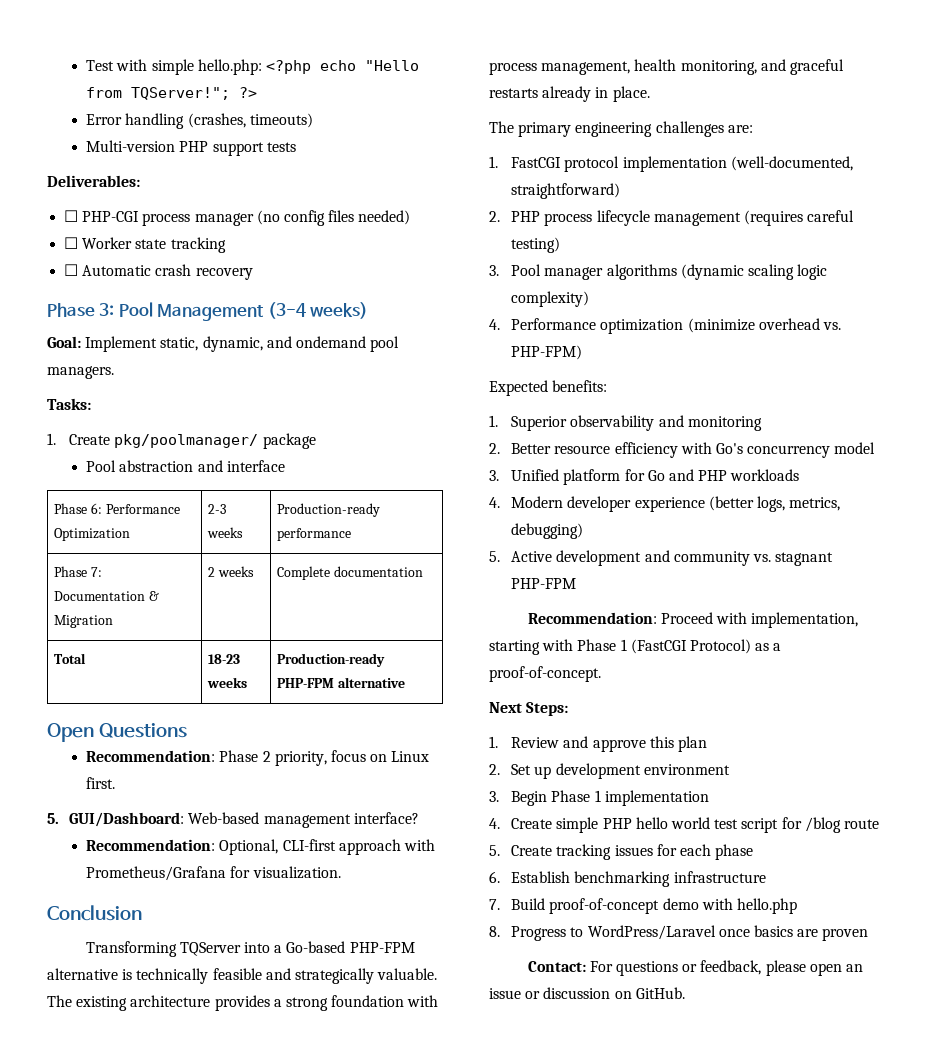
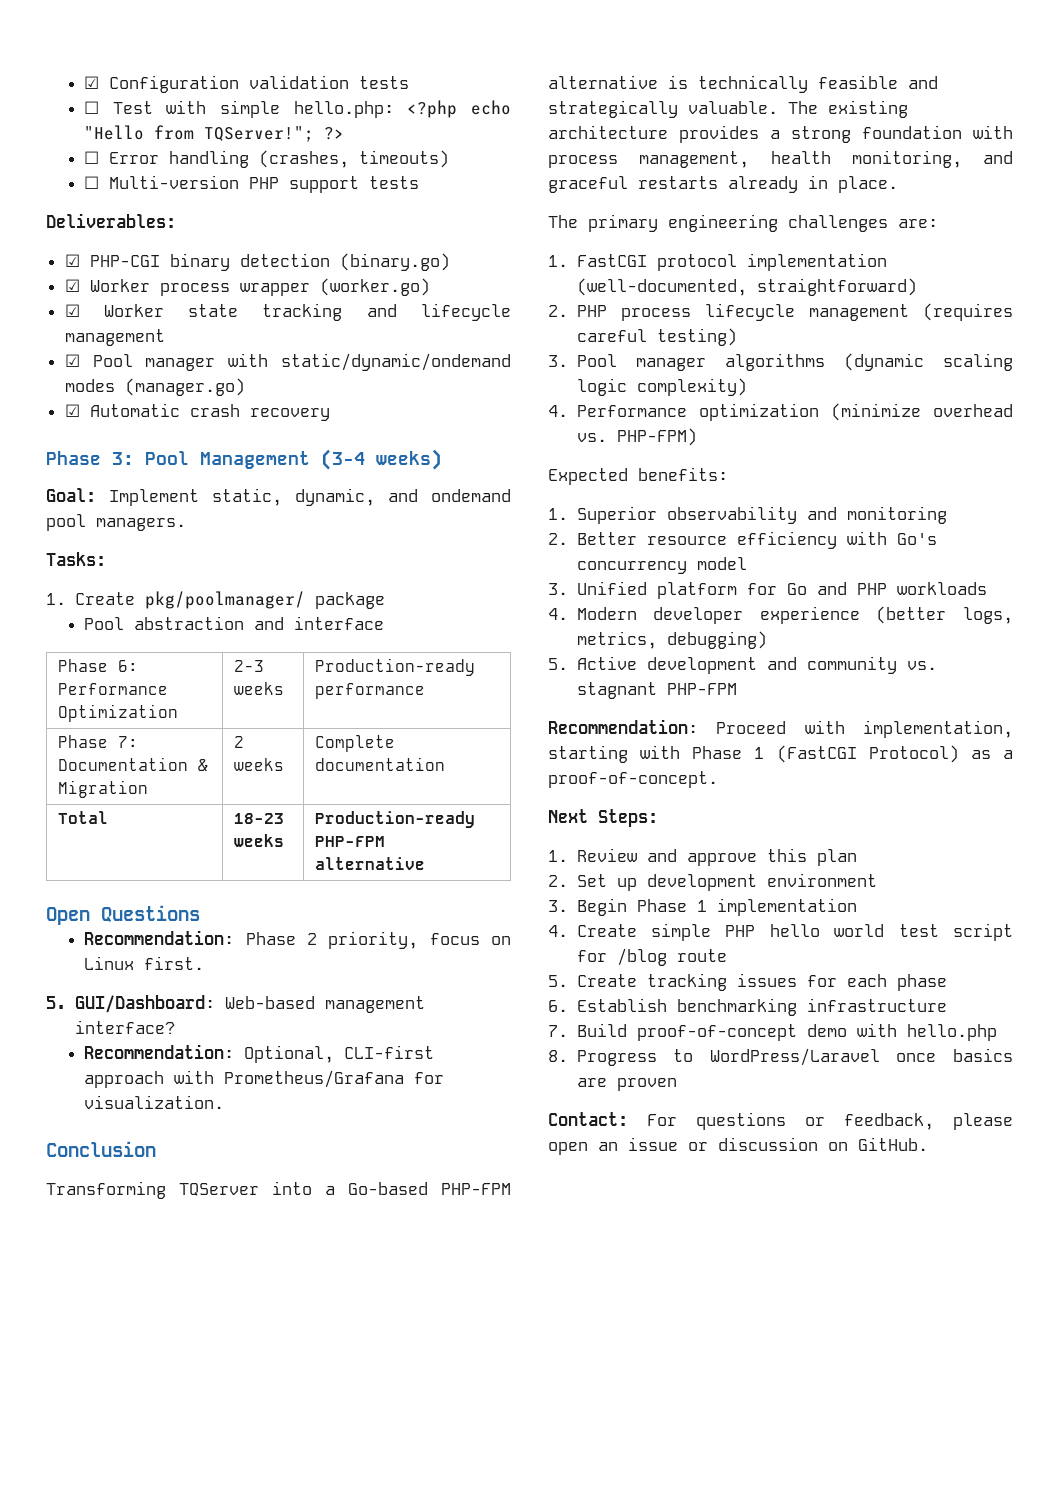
(86, 65) none -> [84,75,410,93] [84,101,100,114] ☑ Configuration validation tests // ☐
(258, 92) none -> [84,151,100,164] ☐
(313, 120) none -> [84,176,100,189] ☐
[64,210,411,226] [64,237,226,253] [64,264,79,276] ☐ PHP-CGI process manager (no config files needed) // ☐ Worker state tracking // ☐ -> [64,253,450,271] [64,278,430,296] [64,303,511,321] [64,329,165,346] [64,353,511,371] [64,378,245,396] [64,404,80,417] ☑ PHP-CGI binary detection (binary.go) // ☑ Worker process wrapper (worker.go) // ☑ Worker state tracking and lifecycle management // ☑ Pool manager with static/dynamic/ondemand modes (manager.go) // ☑

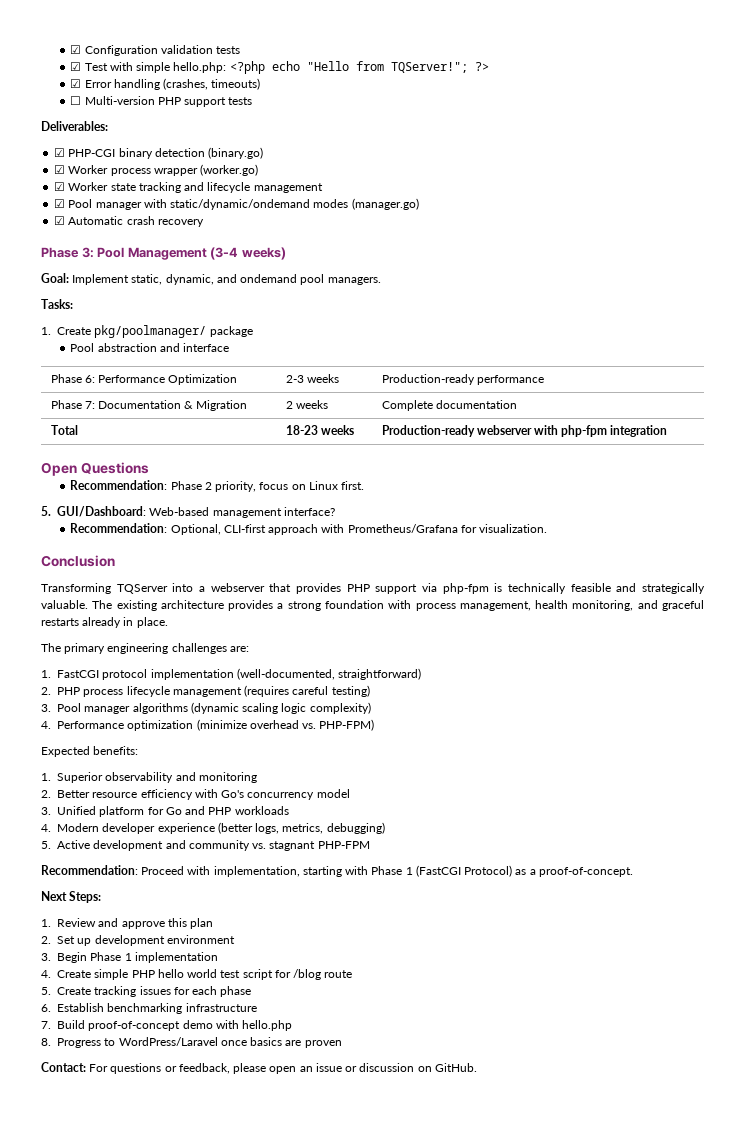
[84,101,100,114] ☐ -> [70,62,82,71] ☑
[84,151,100,164] ☐ -> [70,79,82,88] ☑
[315,836,386,847] [315,857,426,870] PHP-FPM alternative -> [476,425,668,437] webserver with php-fpm integration
[348,1182,511,1195] [548,75,658,89] Go-based PHP-FPM alternative -> [210,583,489,594] webserver that provides PHP support via php-fpm

